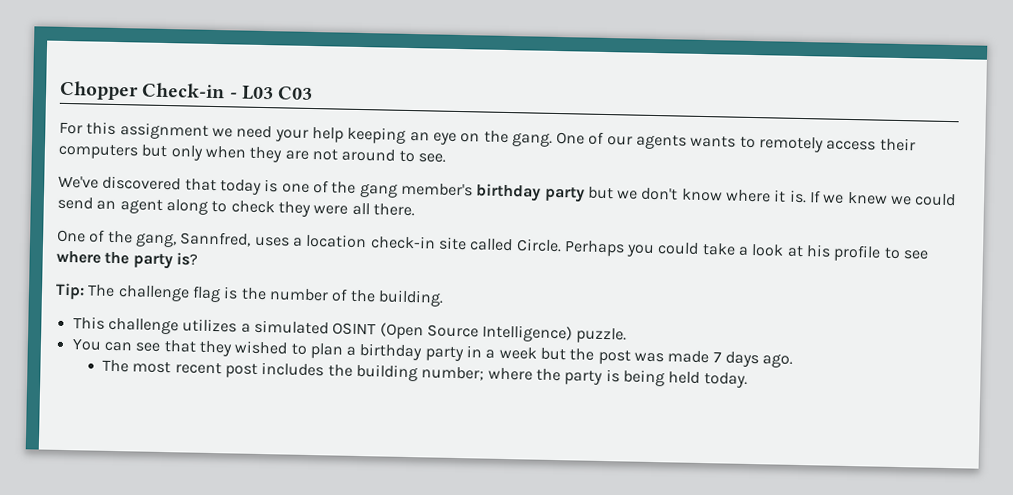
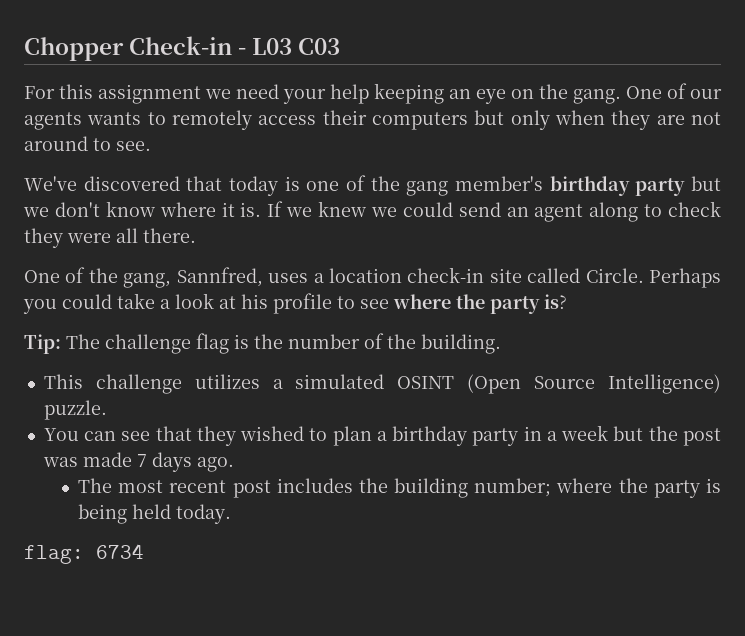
(748, 380) none -> [24,544,144,564] // flag: 6734

